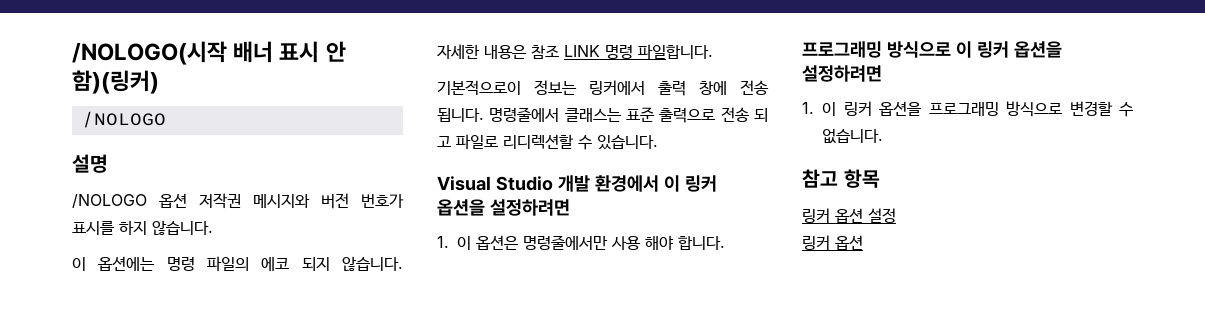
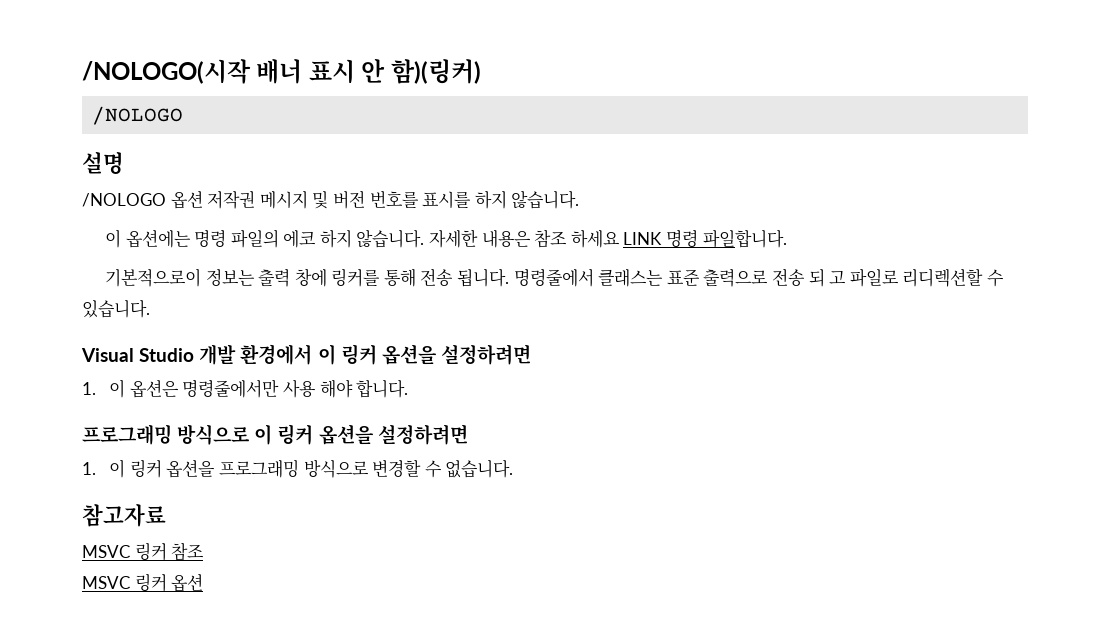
[253,193,404,209] 메시지와 버전 번호가 -> [259,190,419,209] 메시지 및 버전 번호를
[301,257,330,271] 되지 -> [319,230,352,248] 하지
(559, 52) none -> [570,230,620,248] 하세요
[589,80,645,95] 링커에서 -> (255, 277) none
(727, 88) none -> [331,268,416,287] 링커를 통해
[802,169,880,188] [802,208,896,223] 참고 항목 // 링커 옵션 설정 // -> [82,504,166,527] [82,542,205,561] [82,576,130,589] 참고자료 // MSVC 링커 참조 // MSVC

